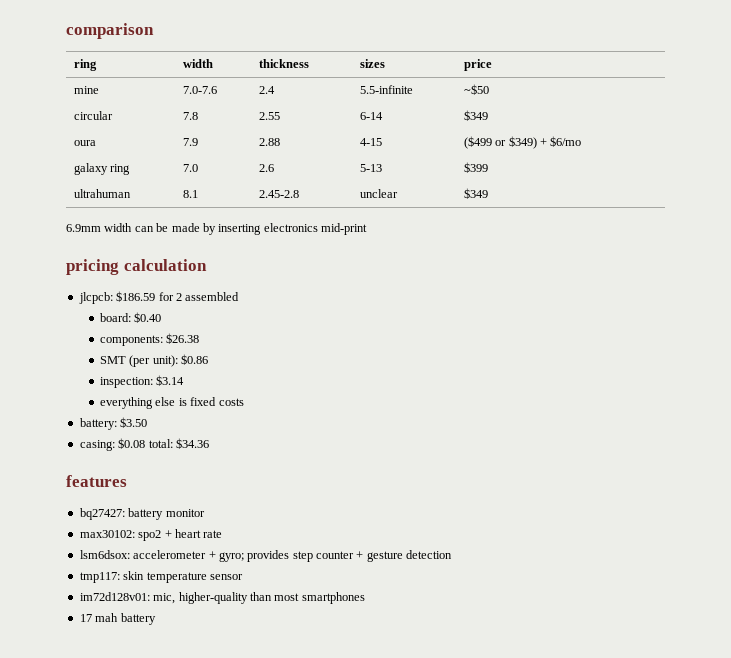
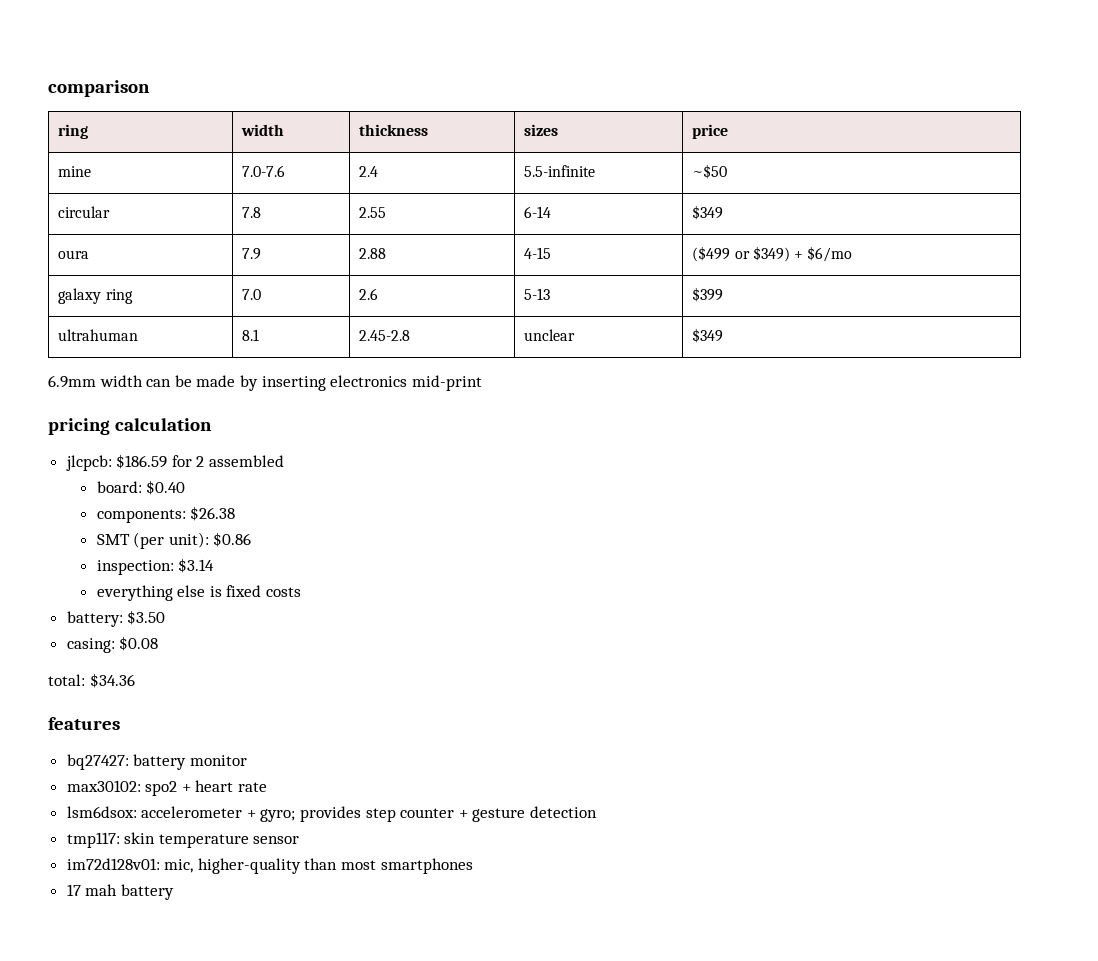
(146, 443) none -> (159, 643) //

